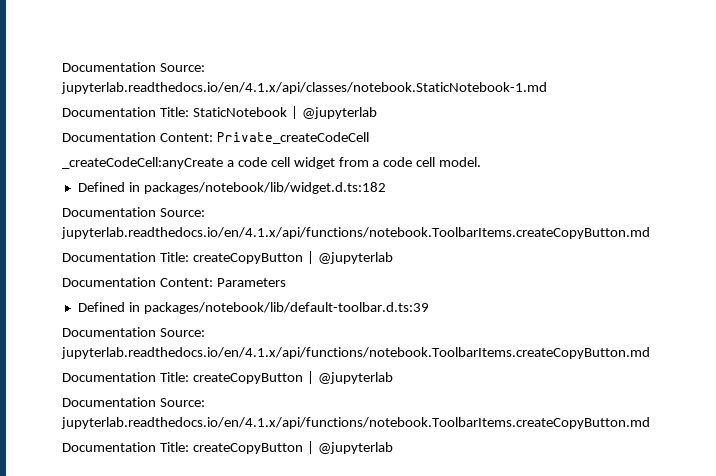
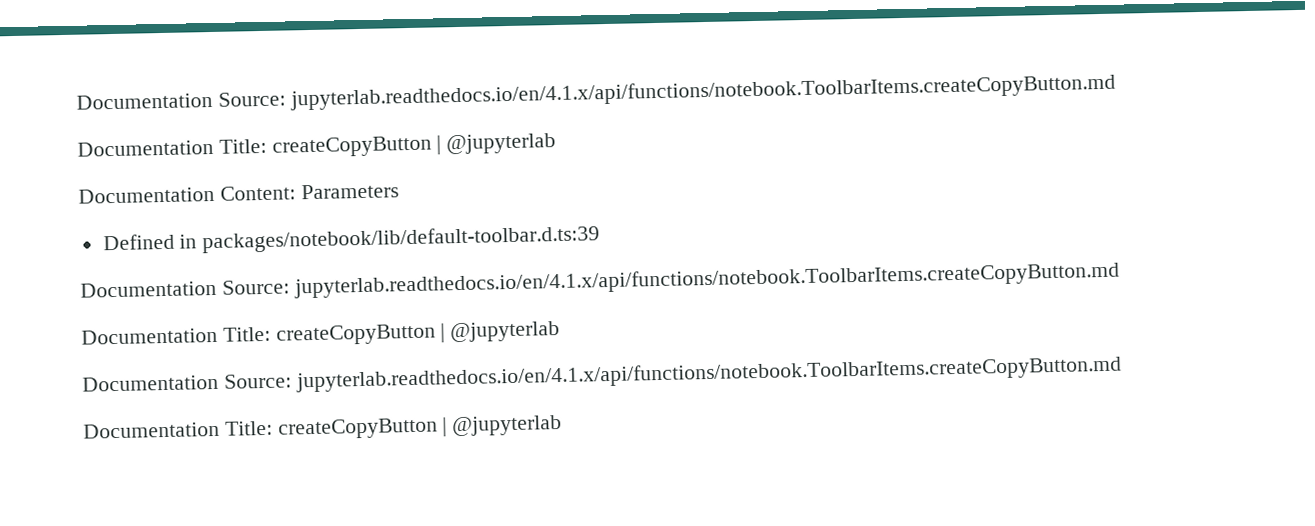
[62,62,205,72] [61,82,547,94] [62,106,377,119] [62,132,369,144] [62,157,482,169] [77,182,386,194] [62,207,205,217] Documentation Source: jupyterlab.readthedocs.io/en/4.1.x/api/classes/notebook.StaticNotebook-1.md // Documentation Title: StaticNotebook | @jupyterlab // Documentation Content: Private_createCodeCell // _createCodeCell:anyCreate a code cell widget from a code cell model. // Defined in packages/notebook/lib/widget.d.ts:182 // Documentation Source: -> [76,91,286,110] Documentation Source:

